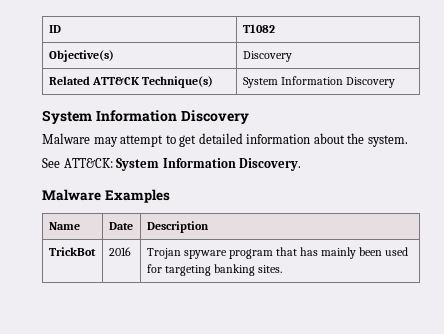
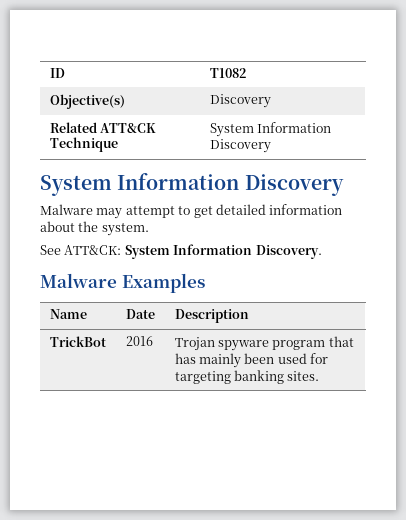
[141,76,213,88] Technique(s) -> [49,137,118,152] Technique

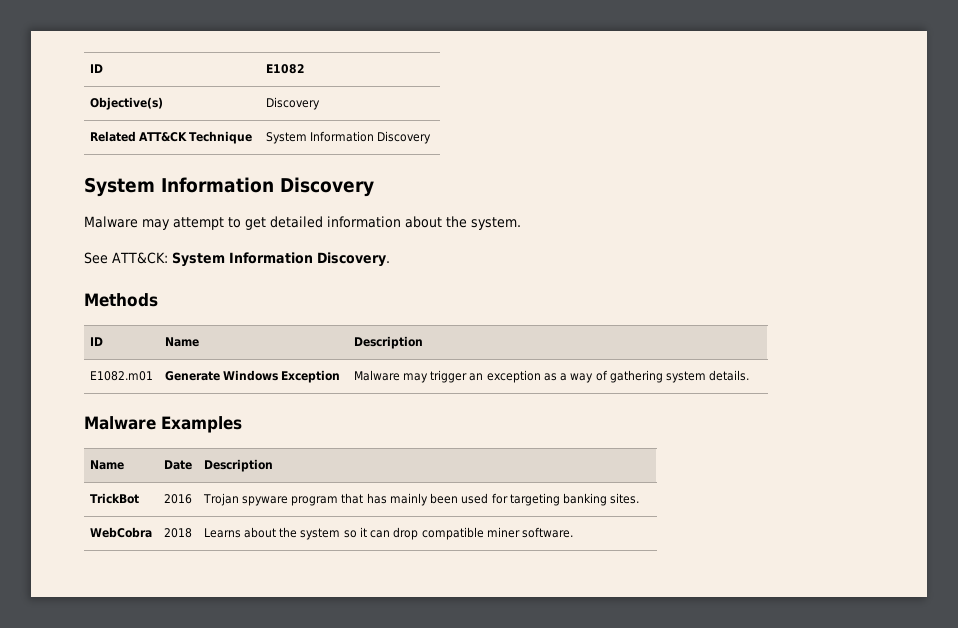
[49,68,65,78] [209,68,246,78] ID | T1082 -> [89,64,103,73] [265,64,305,74] ID | E1082
(322, 252) none -> [84,293,158,307] [89,337,103,346] [164,337,199,347] [353,336,423,349] [89,371,153,381] [164,370,341,383] [353,370,750,383] // Methods // ID | Name | Description // E1082.m01 | Generate Windows Exception | Malware may trigger an exception as a way of gathering system details.
(320, 376) none -> [89,527,152,538] [163,528,192,538] [203,527,573,540] // WebCobra | 2018 | Learns about the system so it can drop compatible miner software.

